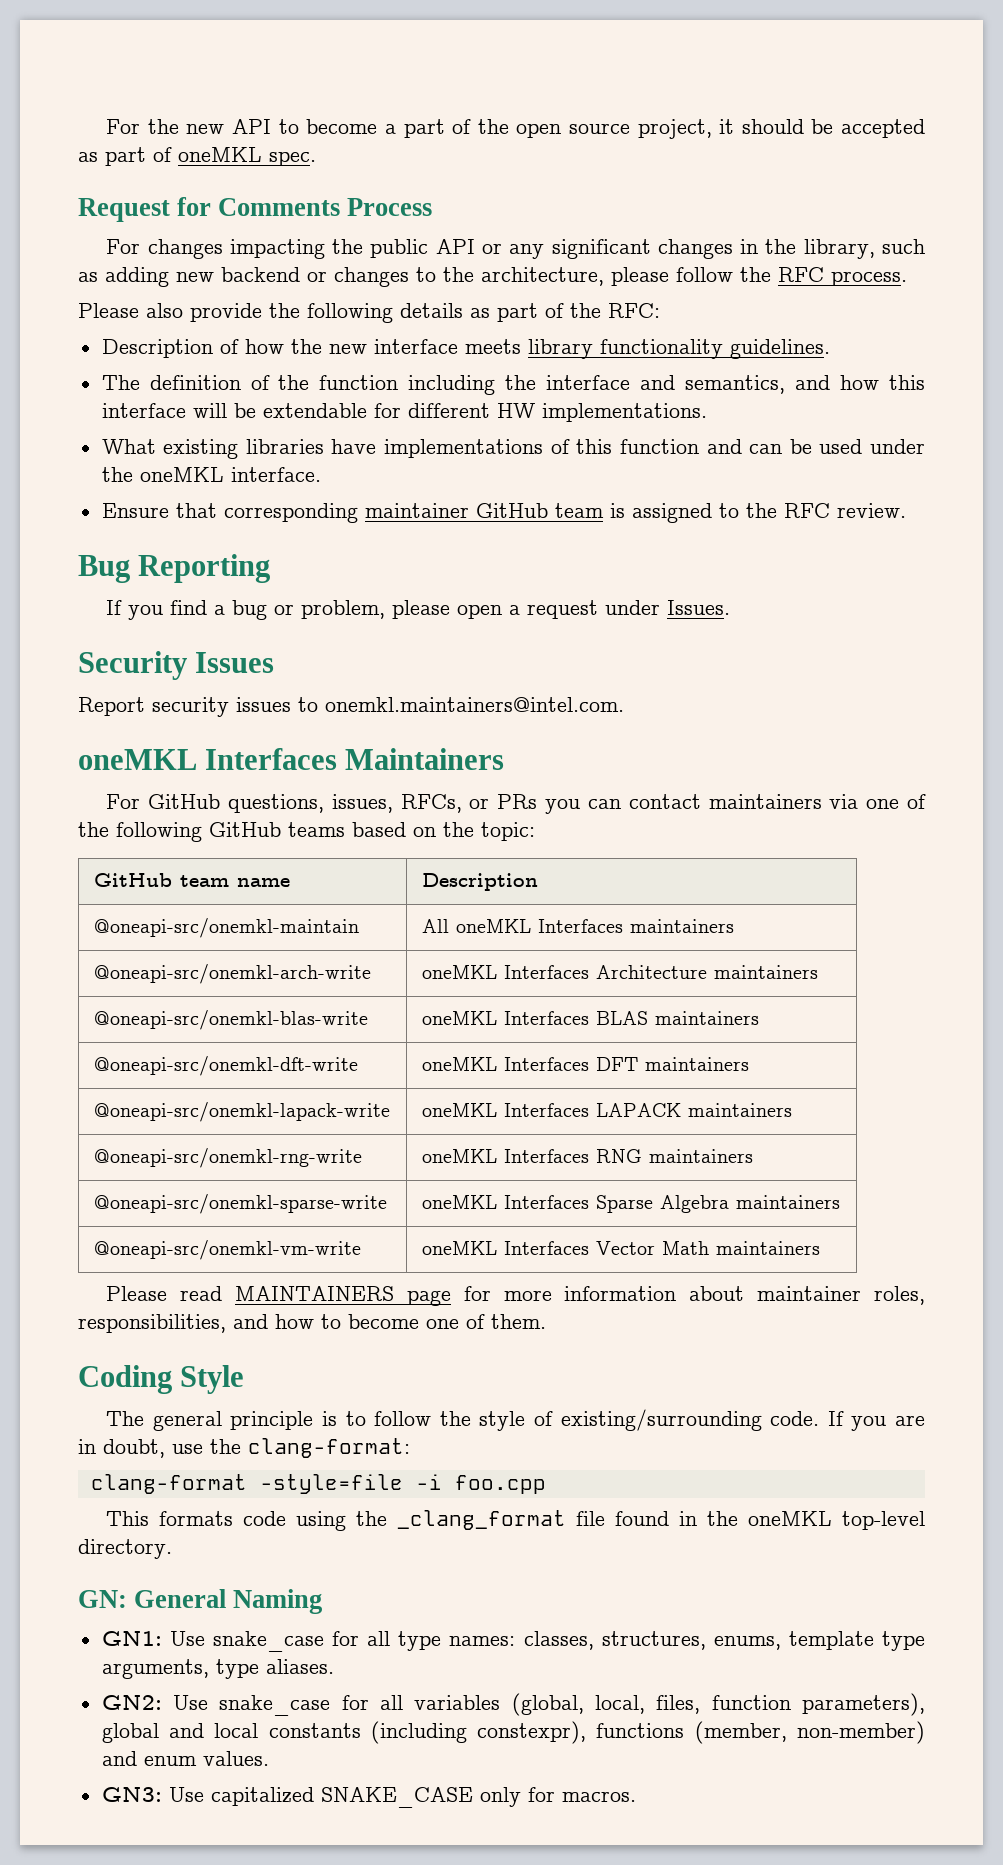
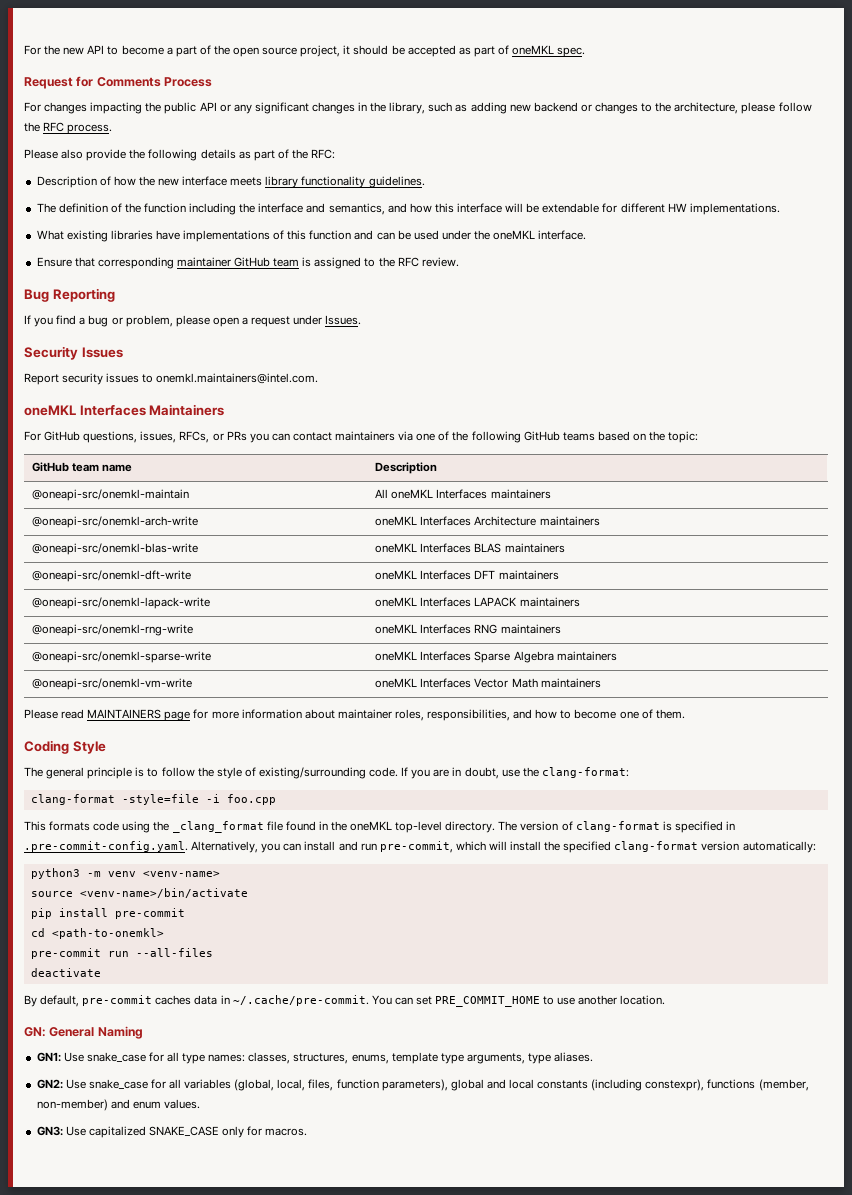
(172, 1549) none -> [498,821,735,833] [24,841,816,853] [30,868,220,879] [30,888,248,898] [30,908,185,919] [30,928,164,939] [30,948,213,959] [30,968,101,977] [24,995,666,1007] The version of clang-format is specified in .pre-commit-config.yaml. Alternatively, you can install and run pre-commit, which will install the specified clang-format version automatically: // python3 -m venv <venv-name> // source <venv-name>/bin/activate // pip install pre-commit // cd <path-to-onemkl> // pre-commit run --all-files // deactivate // By default, pre-commit caches data in ~/.cache/pre-commit. You can set PRE_COMMIT_HOME to use another location.

